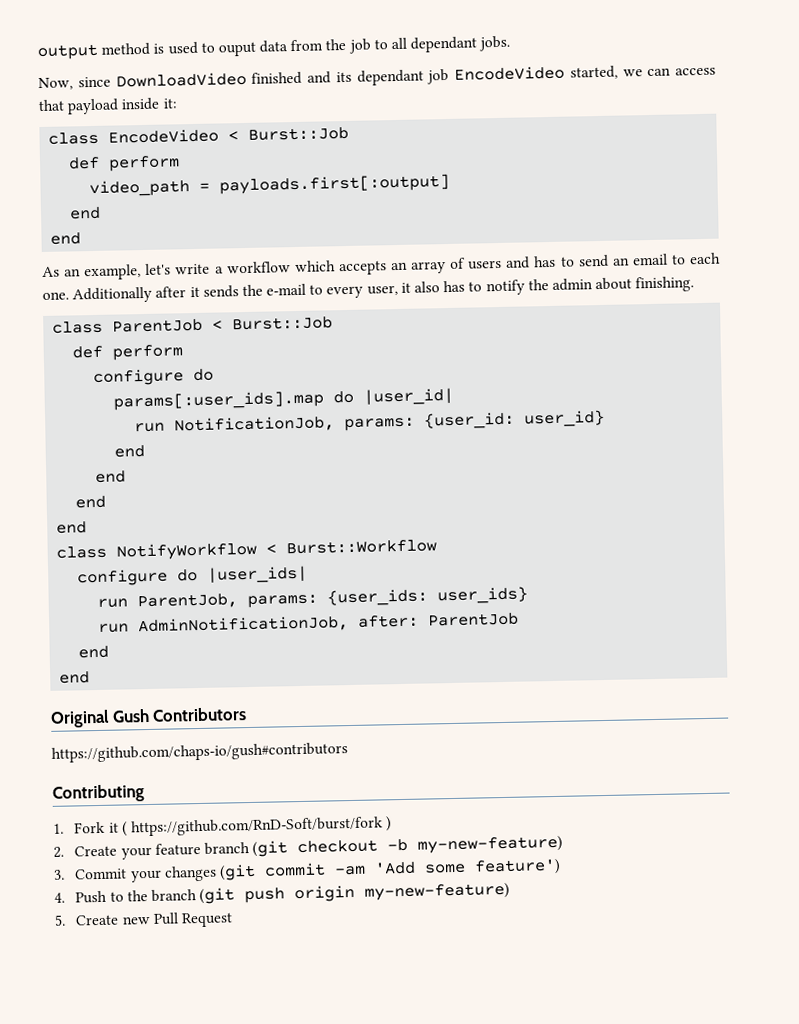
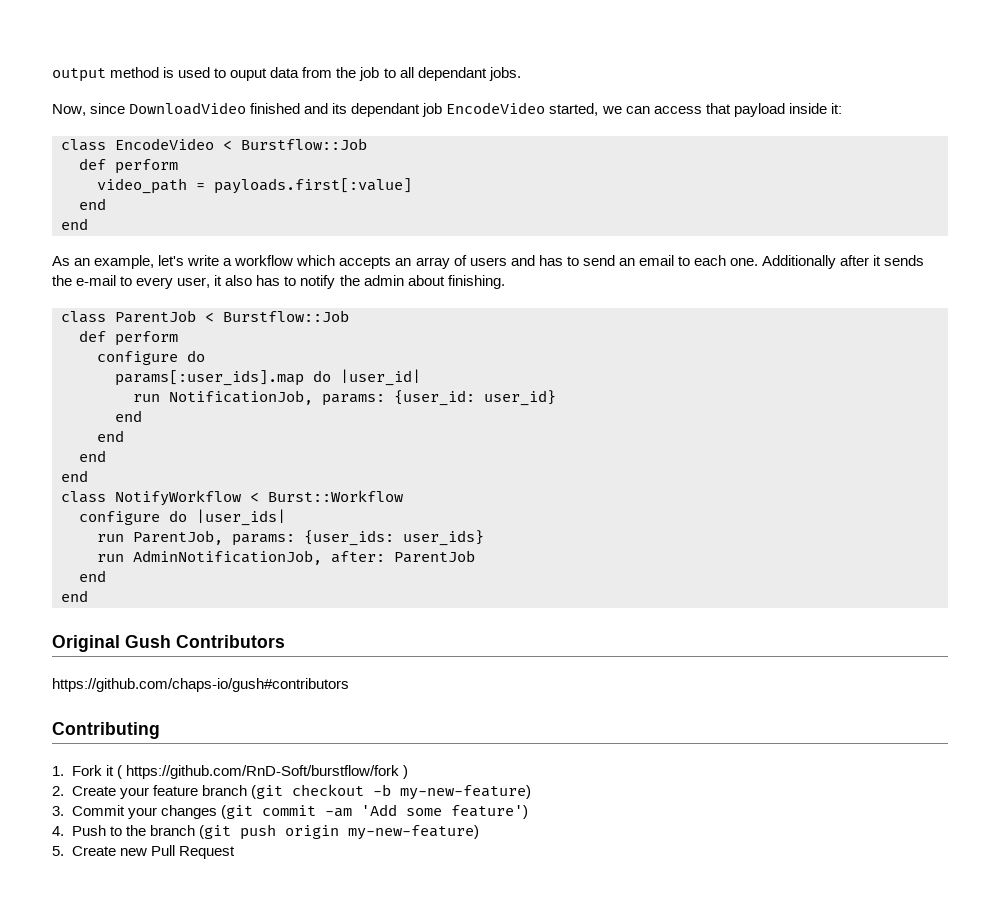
[248,126,350,141] Burst::Job -> [241,138,367,150] Burstflow::Job
[219,173,451,195] payloads.first[:output] -> [214,178,412,194] payloads.first[:value]
[232,316,334,331] Burst::Job -> [223,310,349,322] Burstflow::Job
[130,816,383,837] https://github.com/RnD-Soft/burst/fork -> [125,765,399,779] https://github.com/RnD-Soft/burstflow/fork

